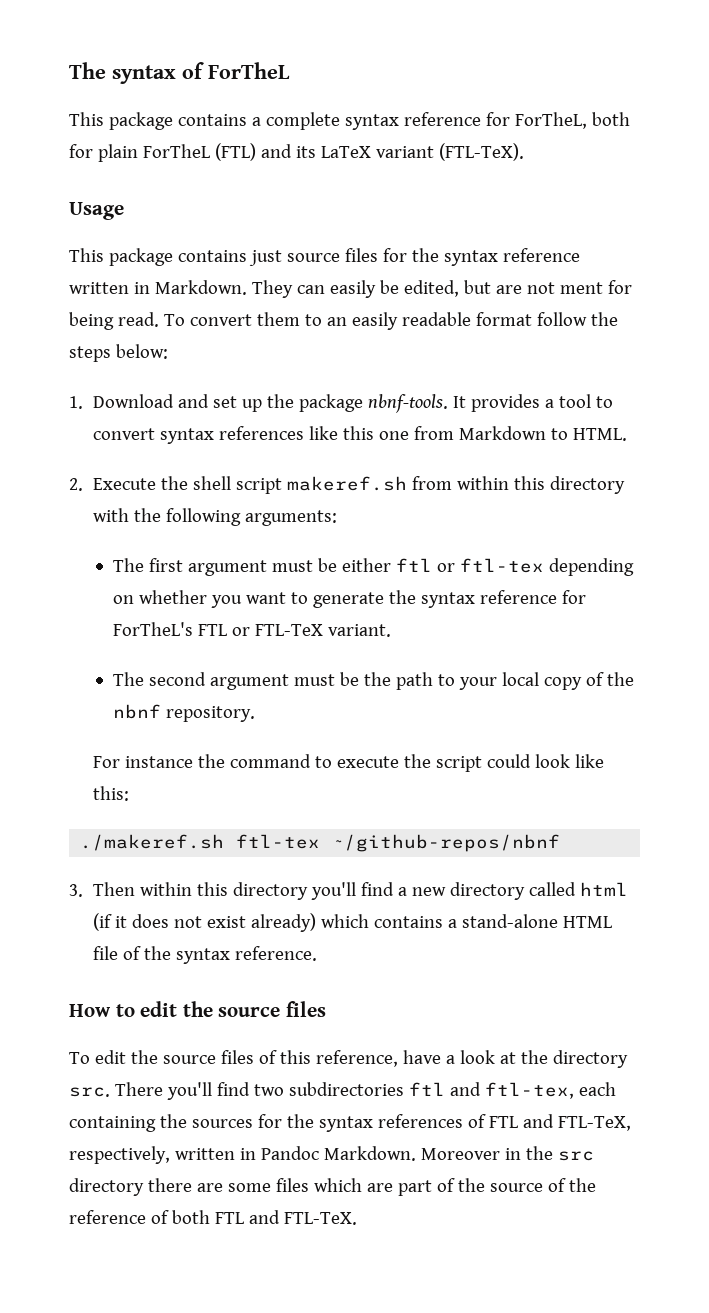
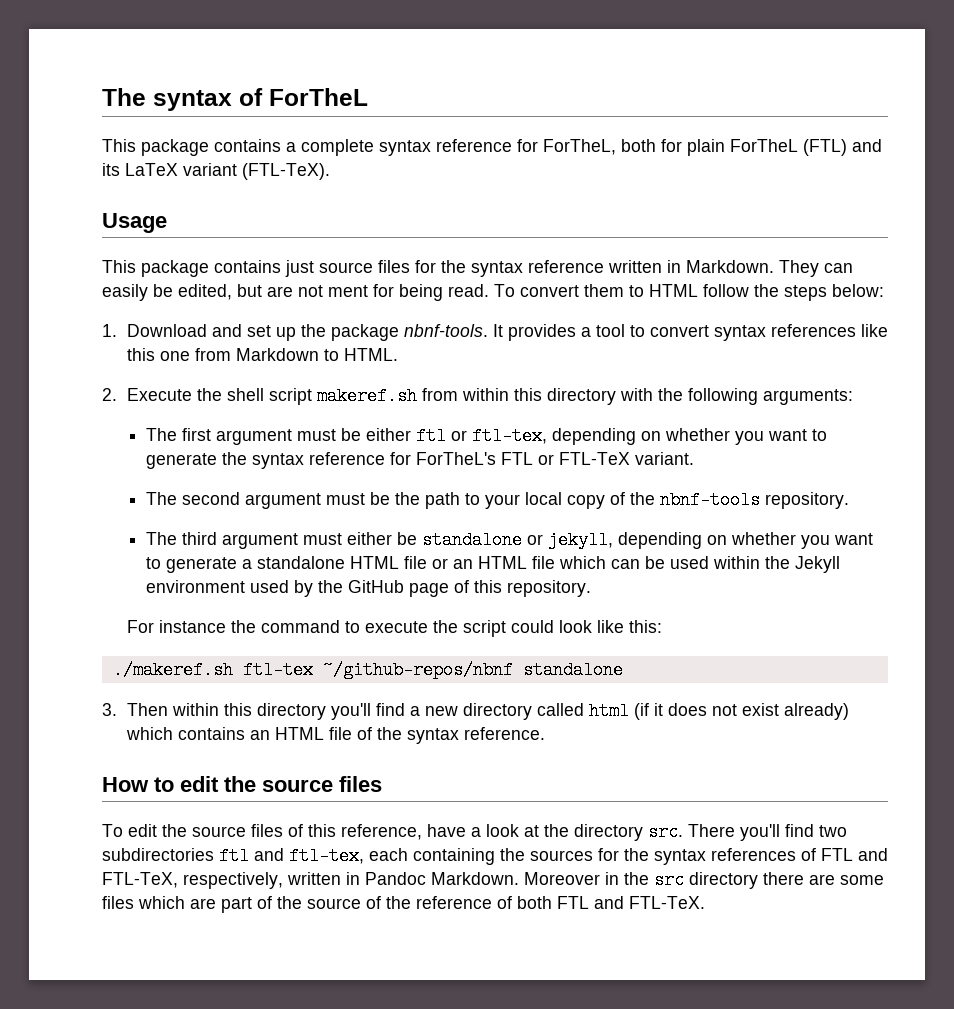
[326,312,532,330] an easily readable format -> [649,284,698,297] HTML
[460,558,545,573] ftl-tex -> [471,427,547,445] ftl-tex,
[113,704,162,719] nbnf -> [659,491,849,509] [145,531,873,549] [145,556,840,573] [145,580,502,597] nbnf-tools repository. // The third argument must either be standalone or jekyll, depending on whether you want to generate a standalone HTML file or an HTML file which can be used within the Jekyll environment used by the GitHub page of this
(561, 843) none -> [522,661,623,679] standalone
[447,914,558,928] a stand-alone -> [249,730,270,740] an

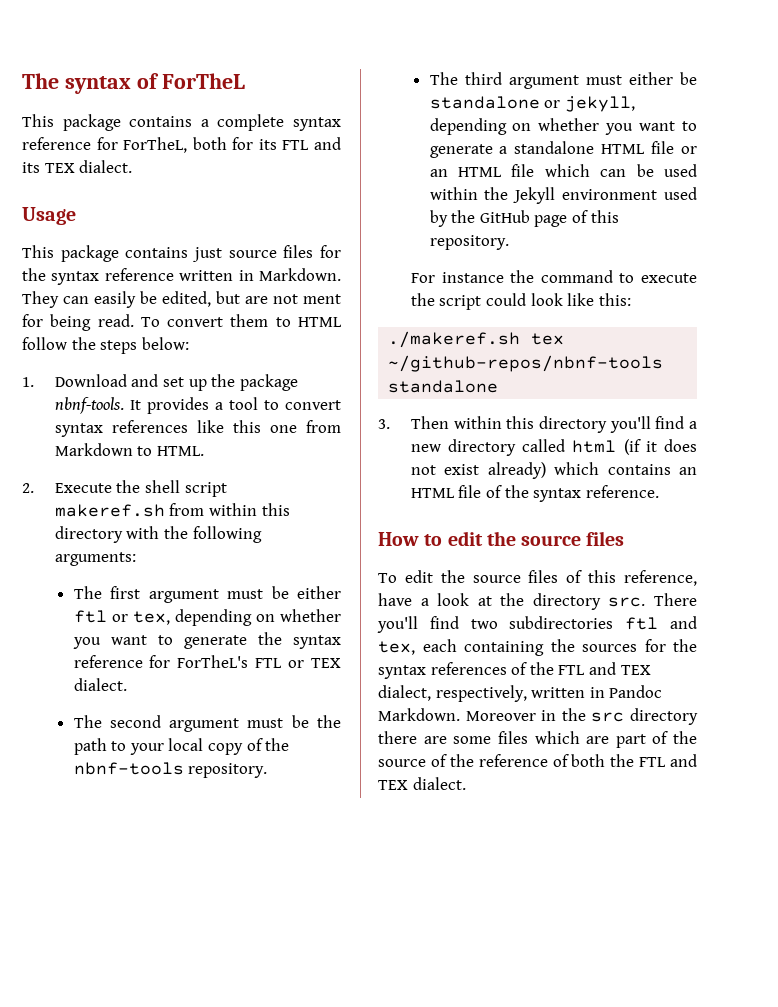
[687,139,882,156] [102,163,330,180] plain ForTheL (FTL) and its LaTeX variant (FTL-TeX). -> [258,137,341,150] [22,160,133,173] its FTL and its TEX dialect.
[471,427,547,445] ftl-tex, -> [132,611,170,625] tex,
[558,452,694,465] FTL-TeX variant. -> [311,658,341,668] [73,678,127,691] TEX dialect.
[242,661,513,679] ftl-tex ~/github-repos/nbnf -> [531,333,565,345] [388,355,664,372] tex ~/github-repos/nbnf-tools
[289,847,364,865] ftl-tex, -> [378,641,415,655] tex,
[821,848,888,861] [102,872,178,888] FTL and FTL-TeX, -> [529,662,651,675] [378,685,431,701] the FTL and TEX dialect,
[557,896,705,909] FTL and FTL-TeX. -> [610,754,697,767] [378,777,466,790] the FTL and TEX dialect.

